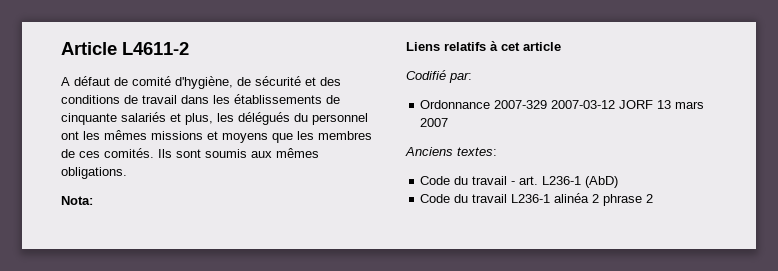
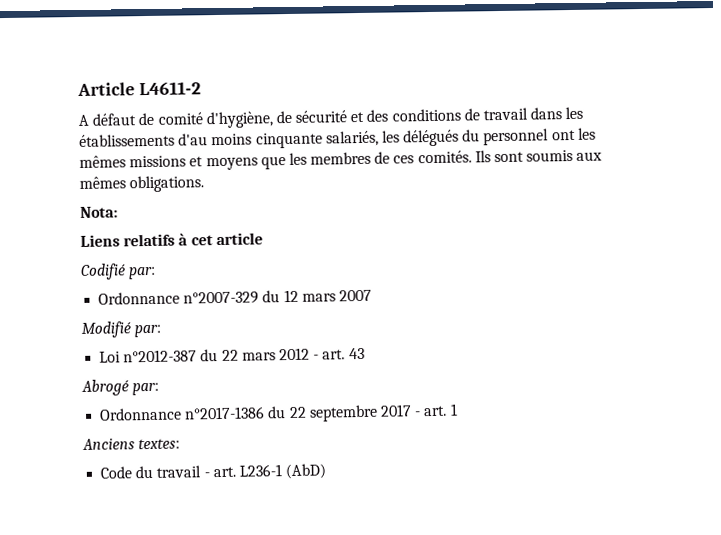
[326,95,340,104] [61,112,213,125] de cinquante salariés et plus, -> [178,130,379,149] d'au moins cinquante salariés,
[494,100,705,109] [420,118,449,127] 2007-329 2007-03-12 JORF 13 mars 2007 -> [183,289,372,305] [81,321,162,338] [99,347,365,363] [81,379,160,396] [99,403,458,422] n°2007-329 du 12 mars 2007 // Modifié par: // Loi n°2012-387 du 22 mars 2012 - art. 43 // Abrogé par: // Ordonnance n°2017-1386 du 22 septembre 2017 - art. 1
[420,193,654,206] // Code du travail L236-1 alinéa 2 phrase 2 -> (327, 471) none

